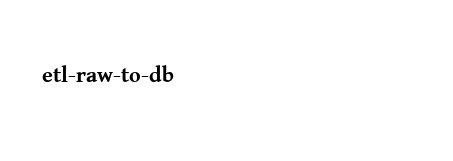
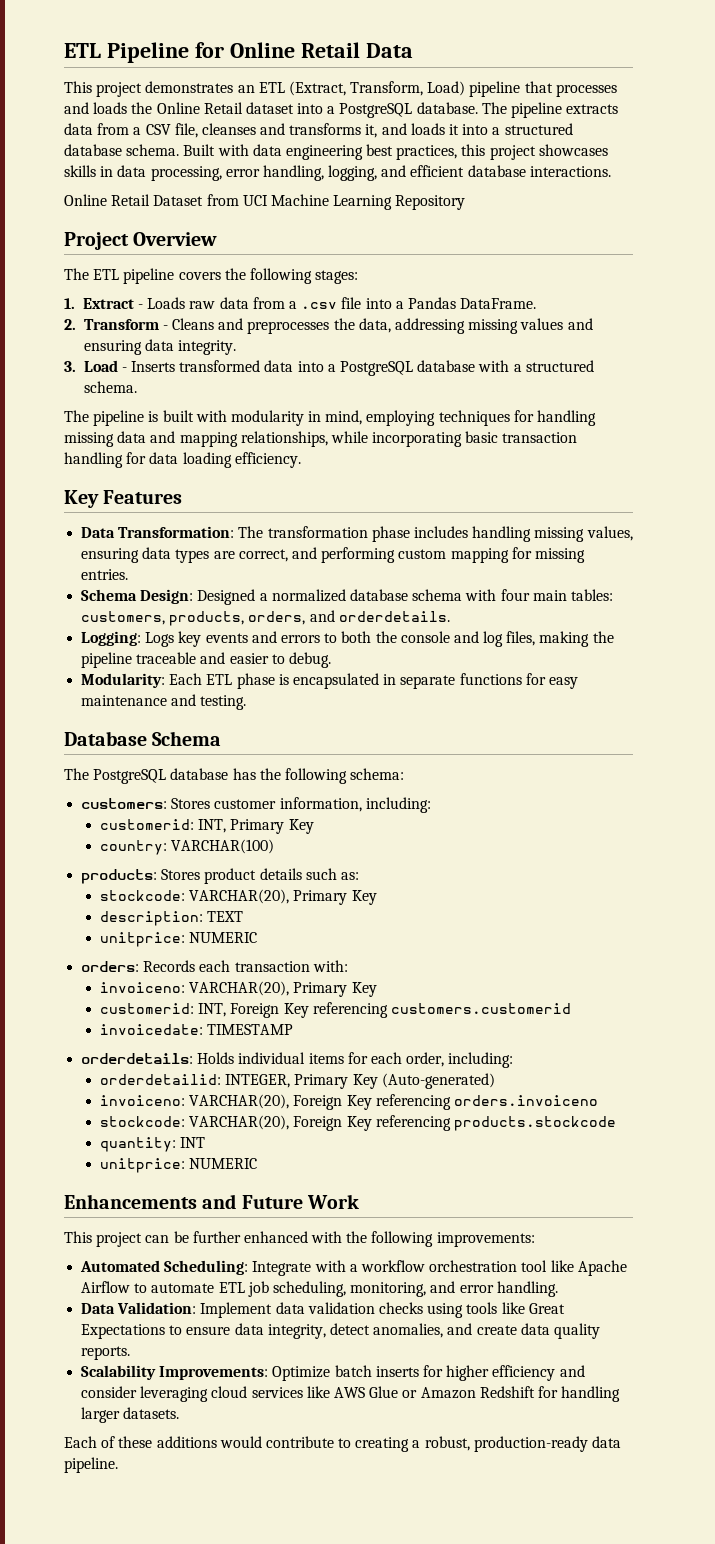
[42,65,174,82] etl-raw-to-db -> [64,42,413,63] [64,81,617,97] [64,102,619,118] [64,123,573,138] [64,144,608,160] [64,165,611,181] [64,194,466,210] [64,232,218,250] [64,268,359,284] [64,297,537,309] [64,318,593,334] [83,339,237,355] [64,360,594,376] [83,381,137,393] [64,410,597,426] [64,431,578,447] [64,452,301,468] [64,490,183,508] [81,526,633,542] [81,547,585,563] [81,569,129,580] [81,589,613,605] [81,610,450,626] [81,631,614,647] [81,652,331,668] [81,673,578,689] [81,694,247,710] [64,731,222,746] [64,768,405,784] [81,797,431,813] [99,819,314,834] [99,839,275,855] [81,868,359,884] [99,889,377,905] [99,911,244,926] [99,932,258,947] [81,960,348,972] [99,981,377,997] [99,1002,571,1018] [99,1024,294,1035] [81,1052,514,1068] [99,1073,495,1089] [99,1094,598,1110] [99,1115,616,1131] [99,1137,206,1152] [99,1158,258,1173] [64,1194,359,1209] [64,1231,535,1247] [80,1260,627,1276] [81,1281,558,1297] [81,1302,565,1318] [81,1323,600,1339] [81,1346,131,1360] [81,1365,585,1381] [81,1386,621,1402] [81,1407,180,1423] [64,1436,622,1452] [64,1457,118,1473] ETL Pipeline for Online Retail Data // This project demonstrates an ETL (Extract, Transform, Load) pipeline that processes and loads the Online Retail dataset into a PostgreSQL database. The pipeline extracts data from a CSV file, cleanses and transforms it, and loads it into a structured database schema. Built with data engineering best practices, this project showcases skills in data processing, error handling, logging, and efficient database interactions. // Online Retail Dataset from UCI Machine Learning Repository // Project Overview // The ETL pipeline covers the following stages: // 1. Extract - Loads raw data from a .csv file into a Pandas DataFrame. // 2. Transform - Cleans and preprocesses the data, addressing missing values and ensuring data integrity. // 3. Load - Inserts transformed data into a PostgreSQL database with a structured schema. // The pipeline is built with modularity in mind, employing techniques for handling missing data and mapping relationships, while incorporating basic transaction handling for data loading efficiency. // Key Features // Data Transformation: The transformation phase includes handling missing values, ensuring data types are correct, and performing custom mapping for missing entries. // Schema Design: Designed a normalized database schema with four main tables: customers, products, orders, and orderdetails. // Logging: Logs key events and errors to both the console and log files, making the pipeline traceable and easier to debug. // Modularity: Each ETL phase is encapsulated in separate functions for easy maintenance and testing. // Database Schema // The PostgreSQL database has the following schema: // customers: Stores customer information, including: // customerid: INT, Primary Key // country: VARCHAR(100) // products: Stores product details such as: // stockcode: VARCHAR(20), Primary Key // description: TEXT // unitprice: NUMERIC // orders: Records each transaction with: // invoiceno: VARCHAR(20), Primary Key // customerid: INT, Foreign Key referencing customers.customerid // invoicedate: TIMESTAMP // orderdetails: Holds individual items for each order, including: // orderdetailid: INTEGER, Primary Key (Auto-generated) // invoiceno: VARCHAR(20), Foreign Key referencing orders.invoiceno // stockcode: VARCHAR(20), Foreign Key referencing products.stockcode // quantity: INT // unitprice: NUMERIC // Enhancements and Future Work // This project can be further enhanced with the following improvements: // Automated Scheduling: Integrate with a workflow orchestration tool like Apache Airflow to automate ETL job scheduling, monitoring, and error handling. // Data Validation: Implement data validation checks using tools like Great Expectations to ensure data integrity, detect anomalies, and create data quality reports. // Scalability Improvements: Optimize batch inserts for higher efficiency and consider leveraging cloud services like AWS Glue or Amazon Redshift for handling larger datasets. // Each of these additions would contribute to creating a robust, production-ready data pipeline.

